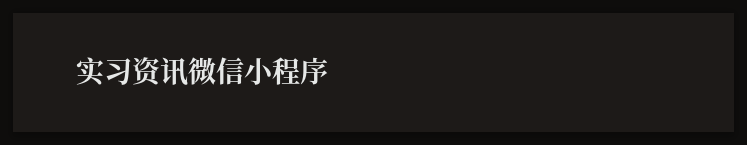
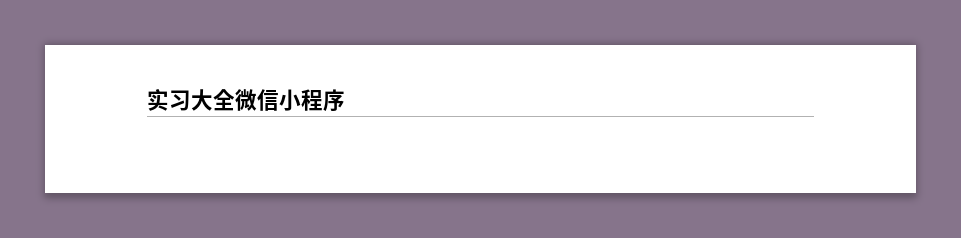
[132,57,188,87] 资讯 -> [191,89,235,111] 大全

